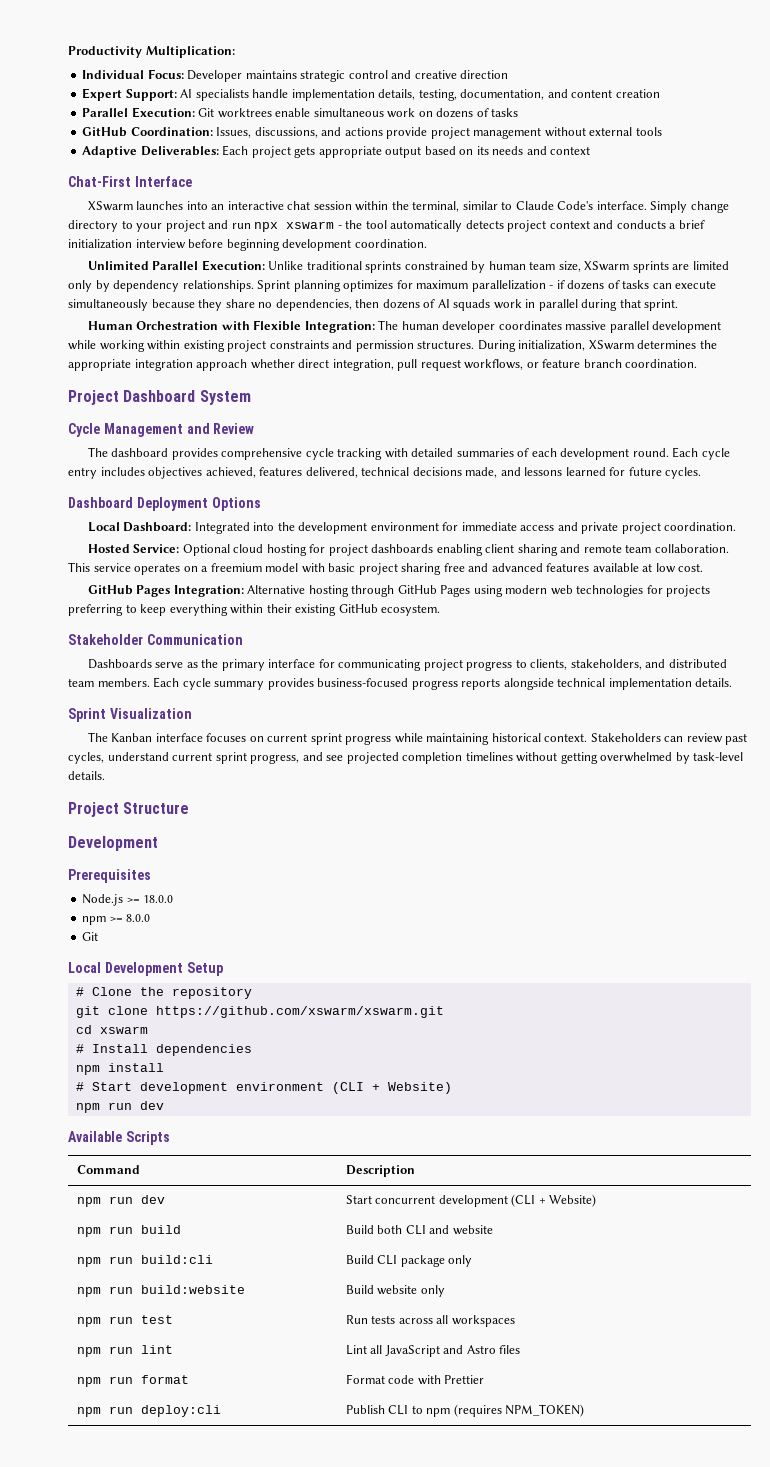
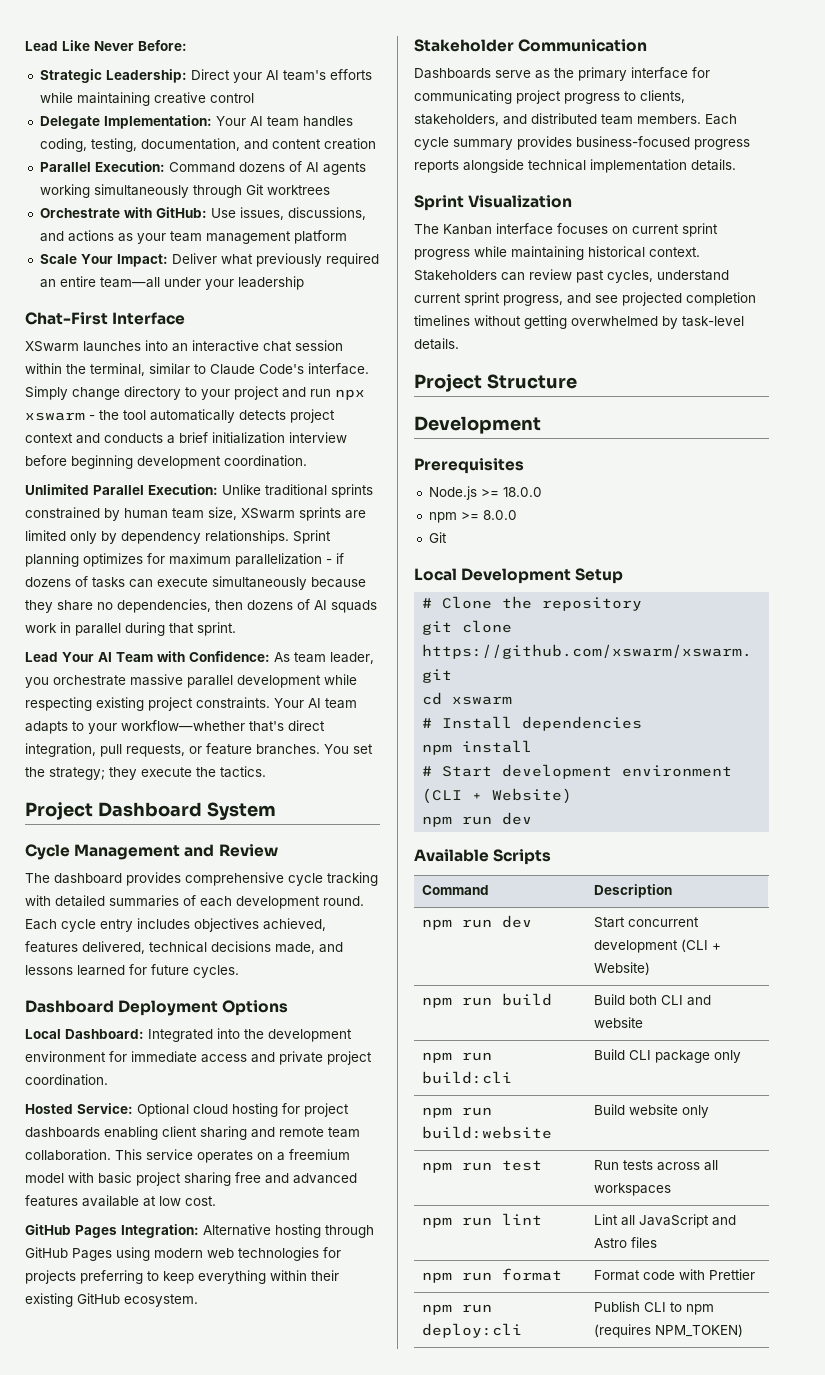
[68,46,235,58] [82,69,509,82] [82,88,416,101] Productivity Multiplication: // Individual Focus: Developer maintains strategic control and creative direction // Expert Support: AI specialists handle implementation details, -> [25,40,187,51] [39,69,372,83] [39,92,254,106] [39,115,353,129] [39,138,87,152] Lead Like Never Before: // Strategic Leadership: Direct your AI team's efforts while maintaining creative control // Delegate Implementation: Your AI team handles coding,
[198,108,519,118] [82,127,662,139] [82,145,591,158] Git worktrees enable simultaneous work on dozens of tasks // GitHub Coordination: Issues, discussions, and actions provide project management without external tools // Adaptive Deliverables: Each project gets appropriate output based on its needs and context -> [168,161,366,175] [39,184,330,198] [39,207,366,220] [39,230,347,244] [39,253,379,267] [39,276,304,290] Command dozens of AI agents working simultaneously through Git worktrees // Orchestrate with GitHub: Use issues, discussions, and actions as your team management platform // Scale Your Impact: Deliver what previously required an entire team—all under your leadership
[87,320,722,333] [68,340,717,352] [68,359,698,371] Human Orchestration with Flexible Integration: The human developer coordinates massive parallel development while working within existing project constraints and permission structures. During initialization, XSwarm determines the appropriate integration approach whether direct integration, pull request workflows, or feature branch coordination. -> [25,651,374,664] [25,674,357,688] [25,697,357,711] [25,720,325,734] [25,743,373,757] [25,766,266,780] Lead Your AI Team with Confidence: As team leader, you orchestrate massive parallel development while respecting existing project constraints. Your AI team adapts to your workflow—whether that's direct integration, pull requests, or feature branches. You set the strategy; they execute the tactics.

